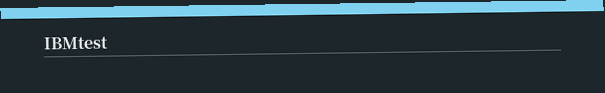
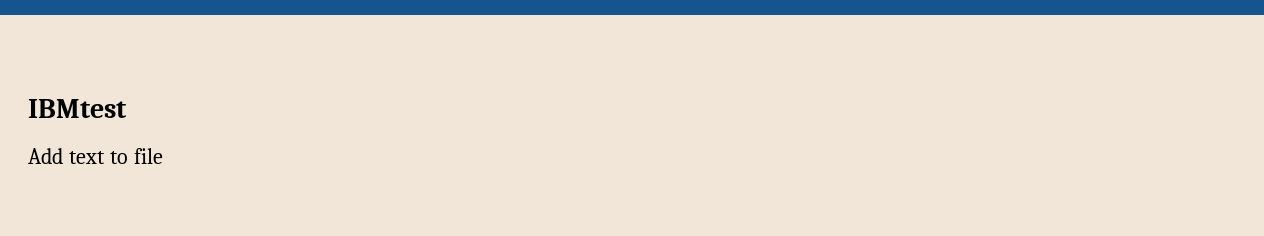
(109, 43) none -> [28,148,163,164] // Add text to file

